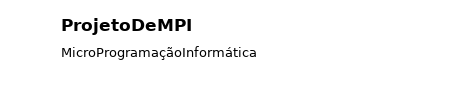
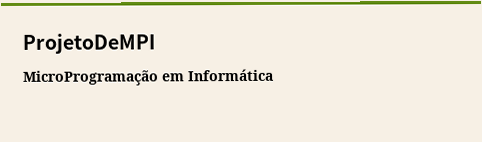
[61,46,257,60] MicroProgramaçãoInformática -> [22,68,274,86] MicroProgramação em Informática

